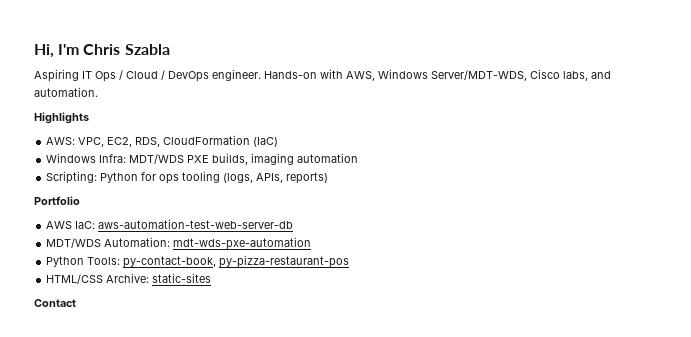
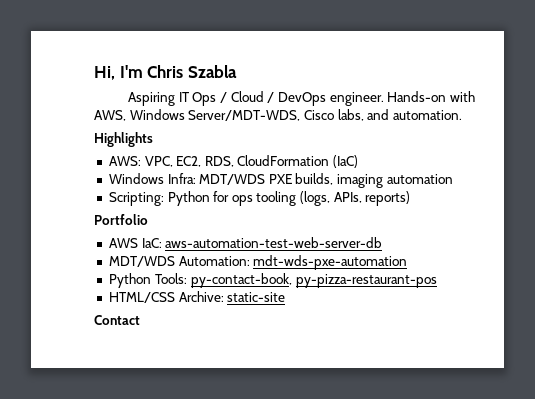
[152,273,212,283] static-sites -> [227,292,286,302] static-site

